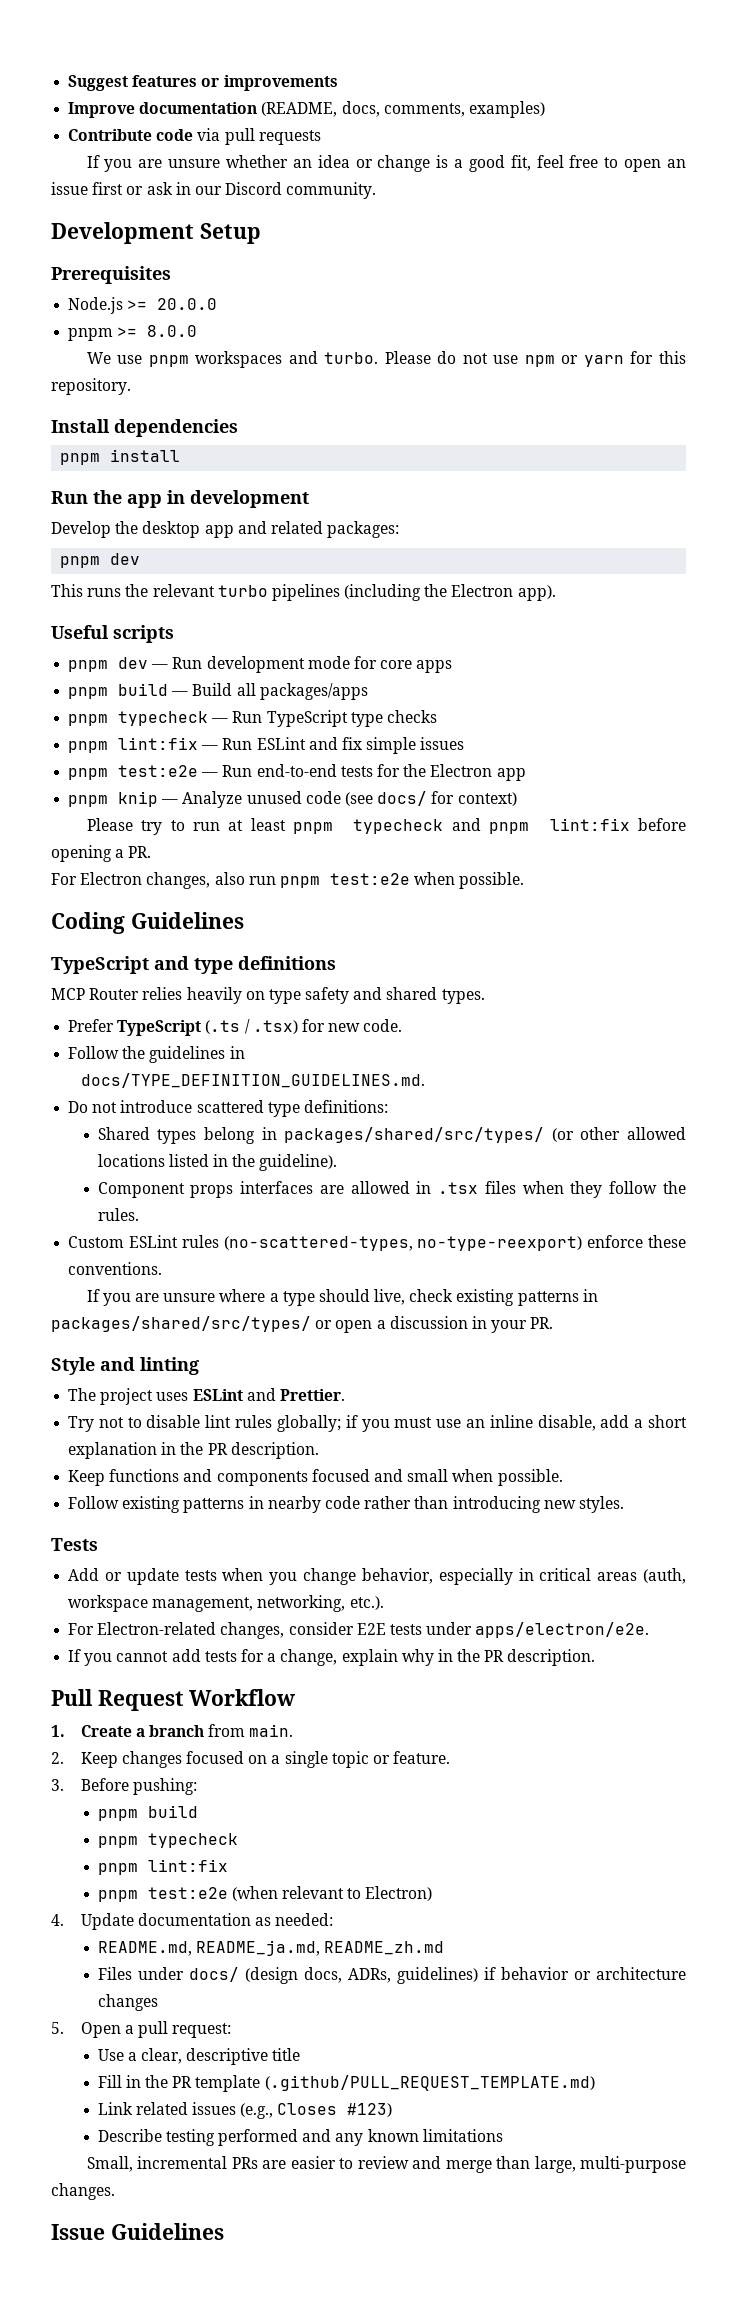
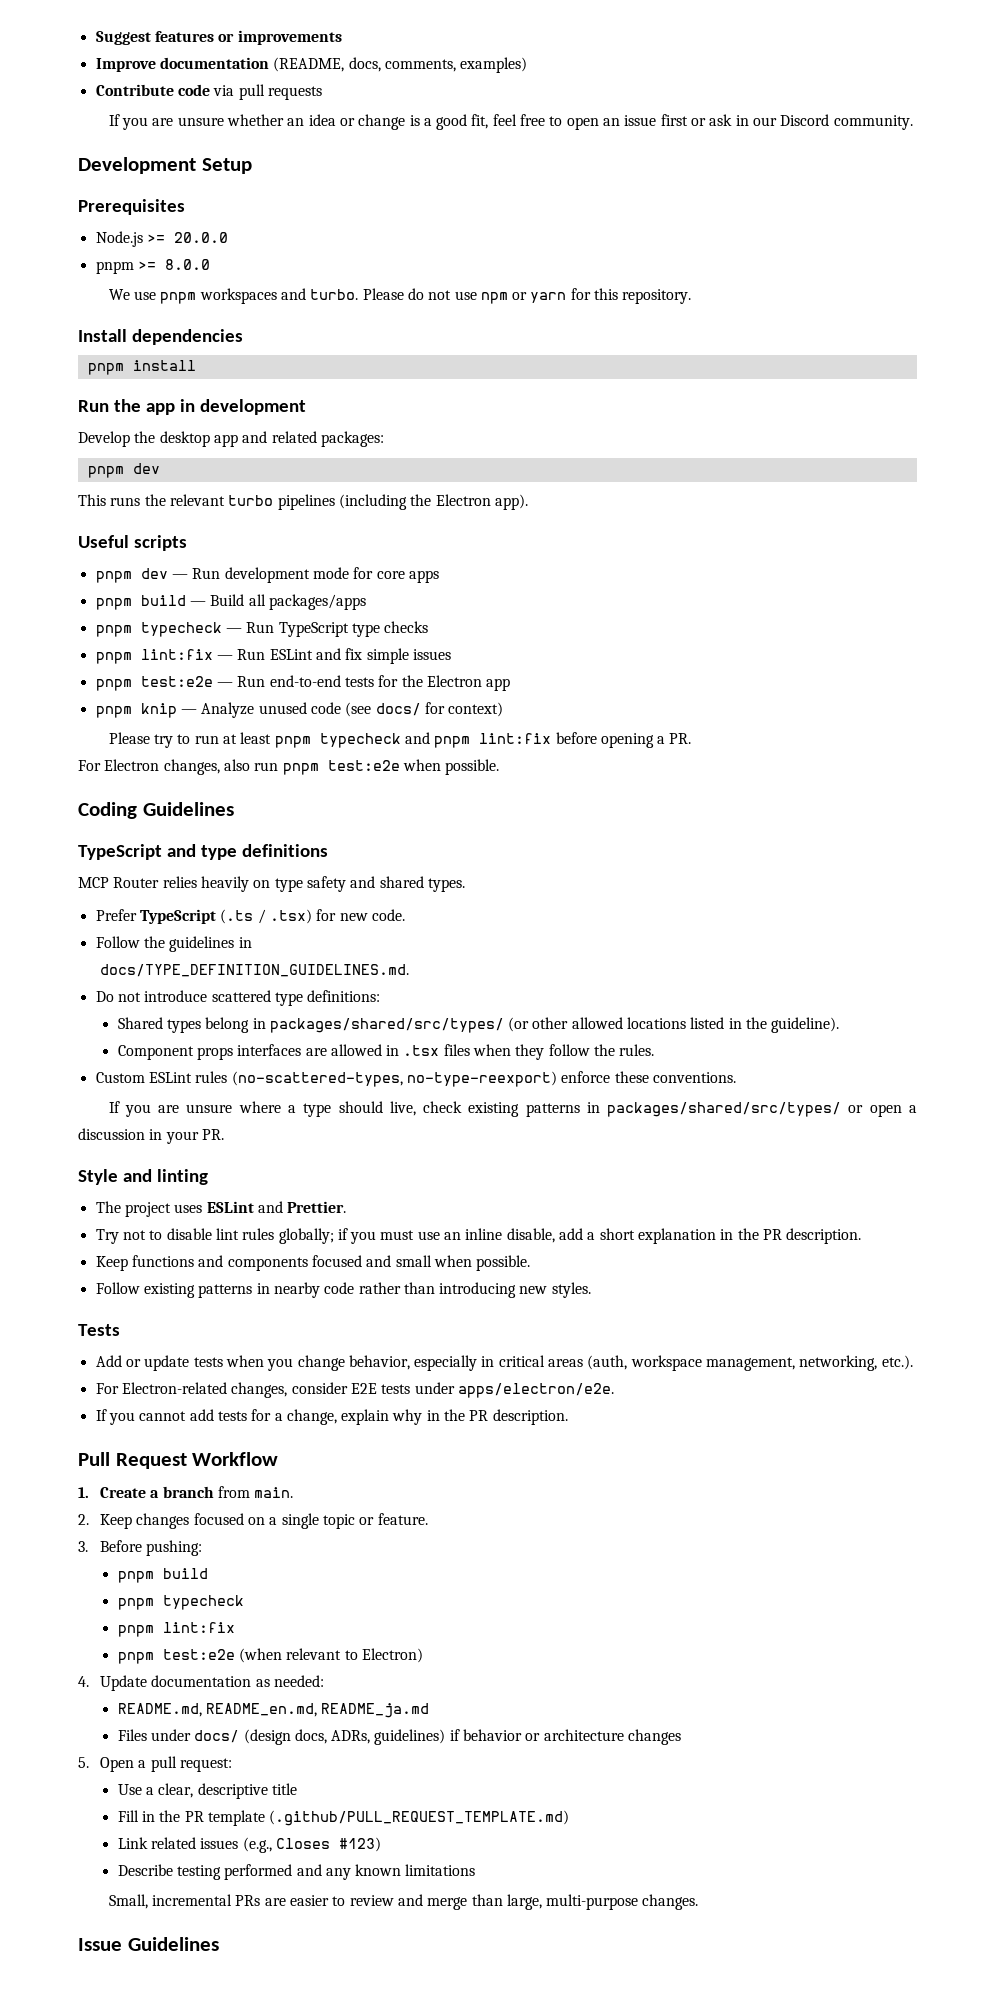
[195,1940,445,1956] README_ja.md, README_zh.md -> [205,1703,430,1718] README_en.md, README_ja.md

